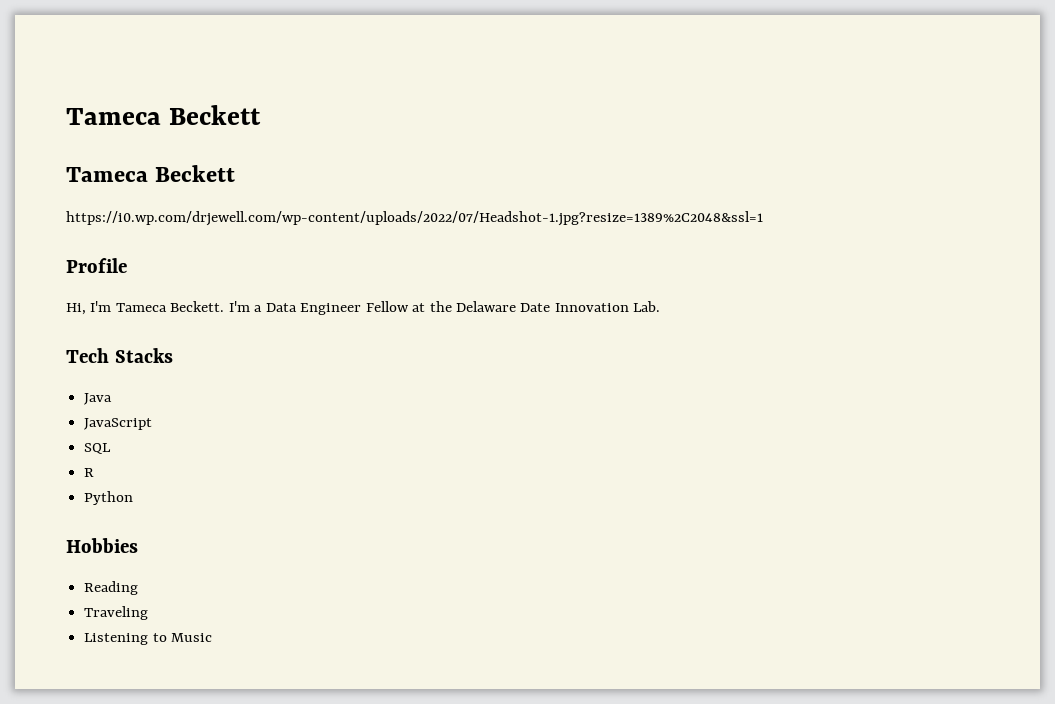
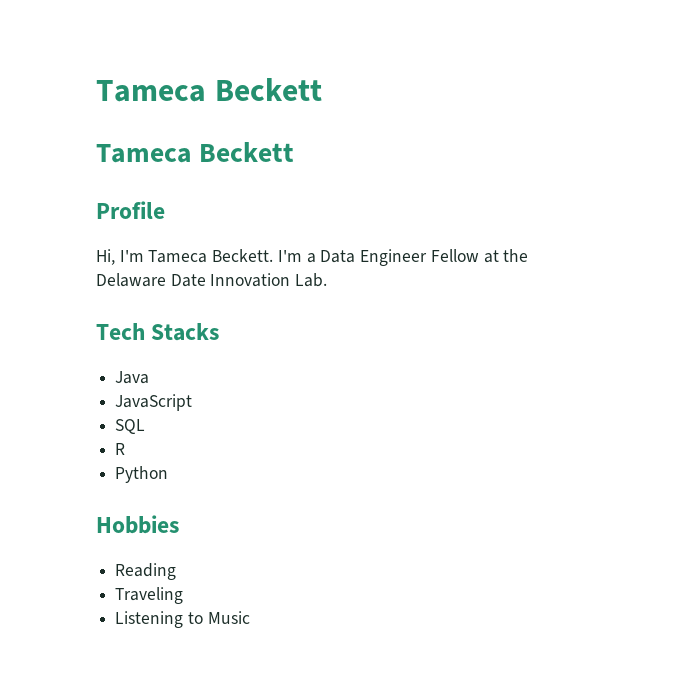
[66,211,763,226] // https://i0.wp.com/drjewell.com/wp-content/uploads/2022/07/Headshot-1.jpg?resize=1389%2C2048&ssl=1 -> (295, 152) none

